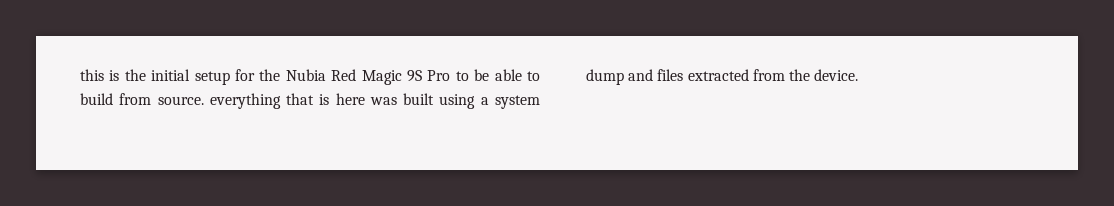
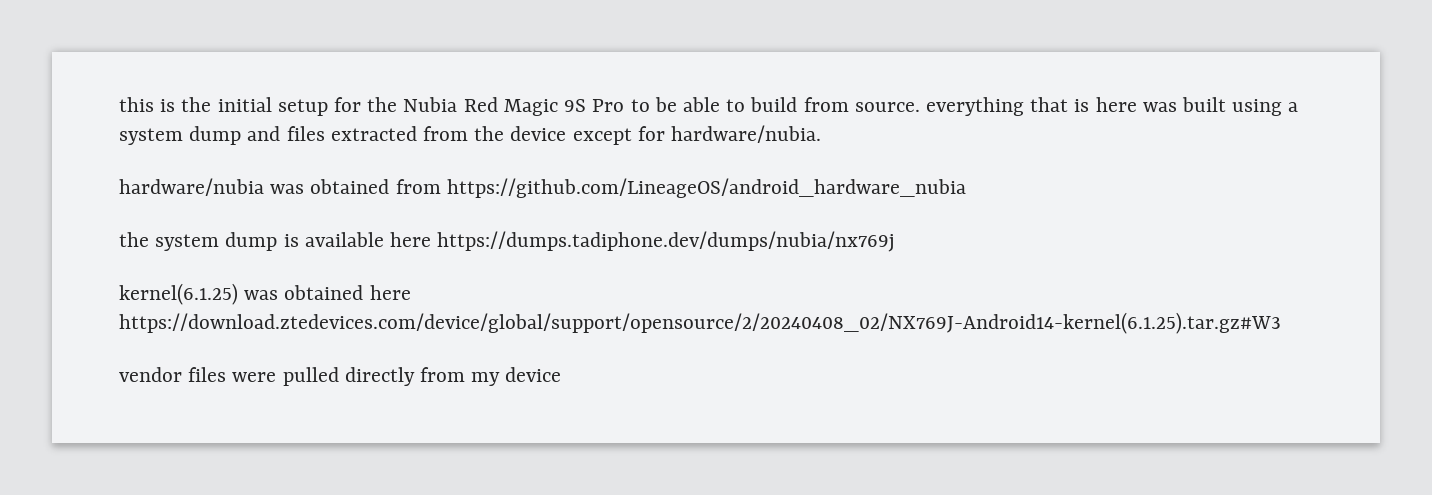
[814,69,859,81] device. -> [510,125,822,145] [119,178,966,198] [119,231,896,252] [119,283,411,305] [119,312,1281,334] [119,367,562,386] device except for hardware/nubia. // hardware/nubia was obtained from https://github.com/LineageOS/android_hardware_nubia // the system dump is available here https://dumps.tadiphone.dev/dumps/nubia/nx769j // kernel(6.1.25) was obtained here https://download.ztedevices.com/device/global/support/opensource/2/20240408_02/NX769J-Android14-kernel(6.1.25).tar.gz#W3 // vendor files were pulled directly from my device

